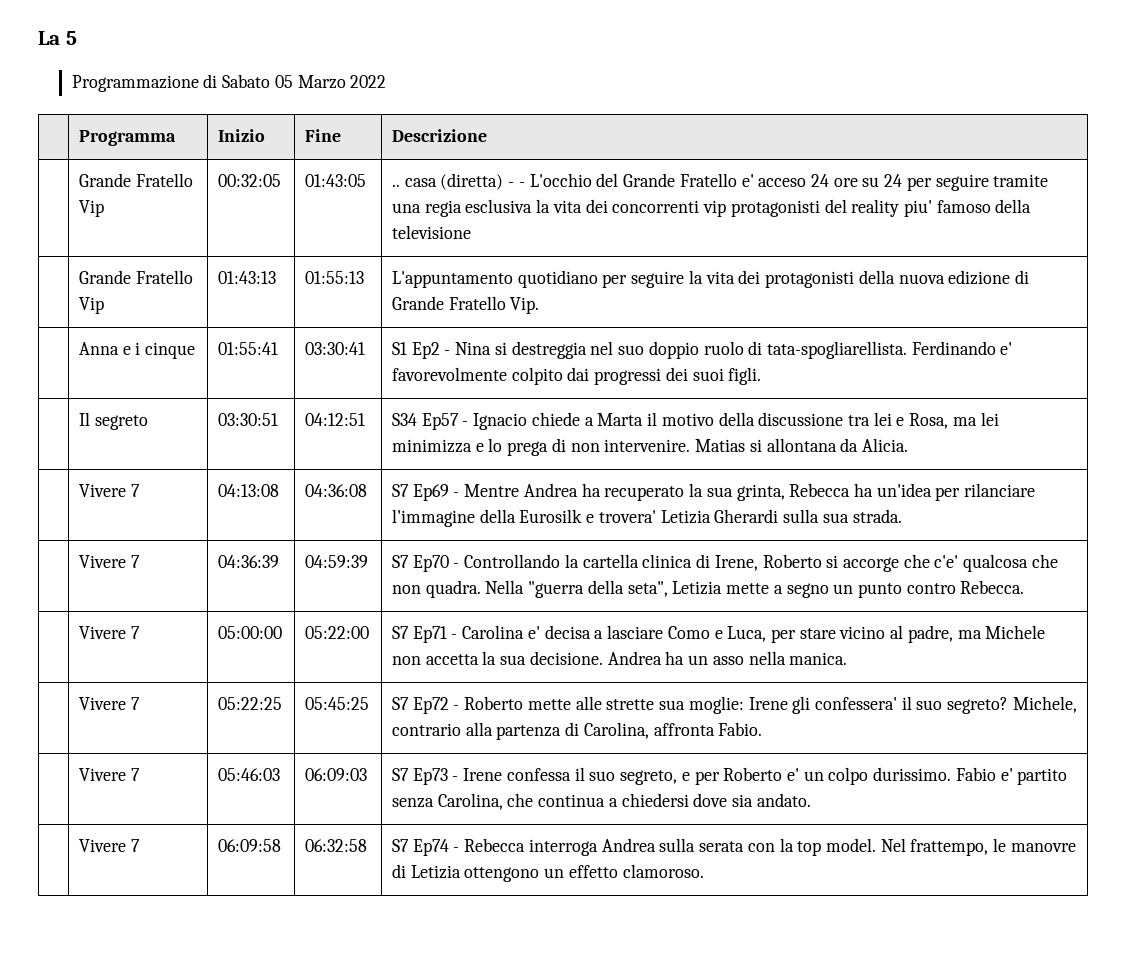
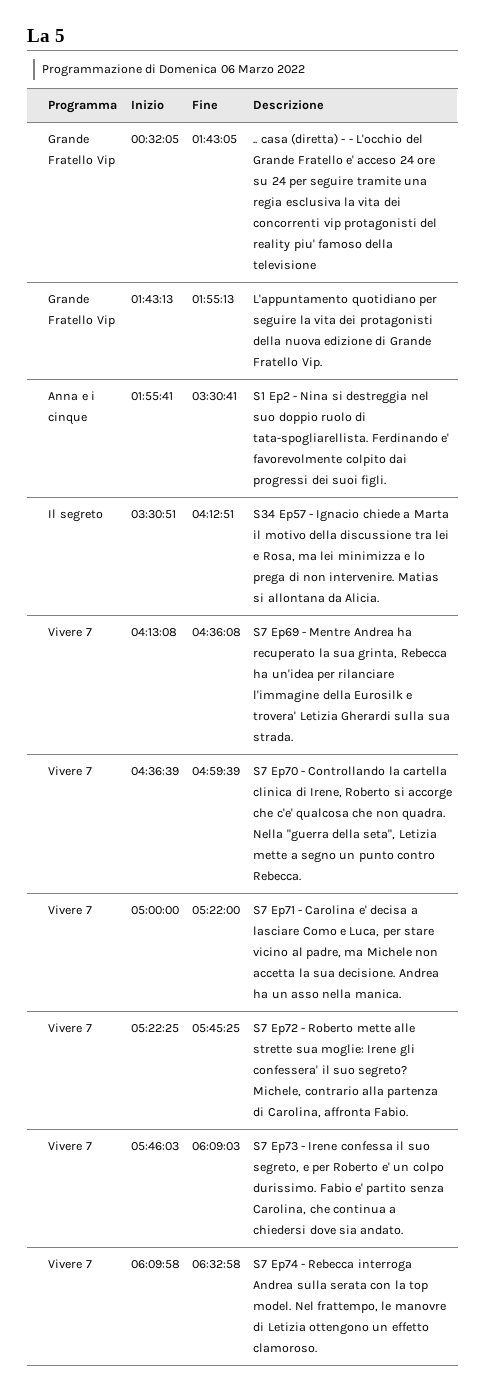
[222,74,293,88] Sabato 05 -> [159,64,235,74] Domenica 06

